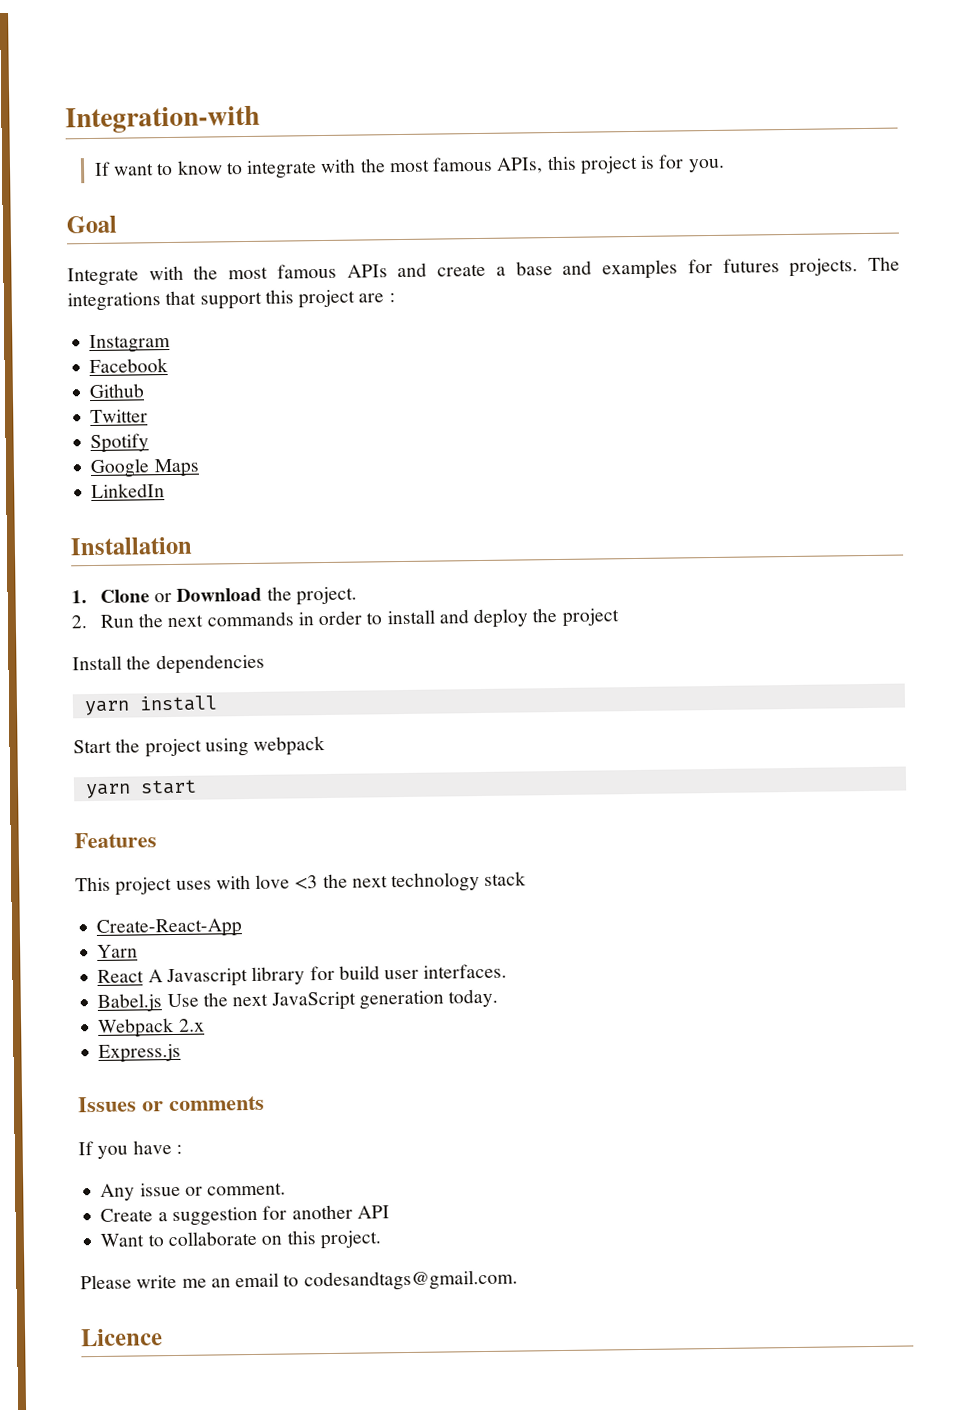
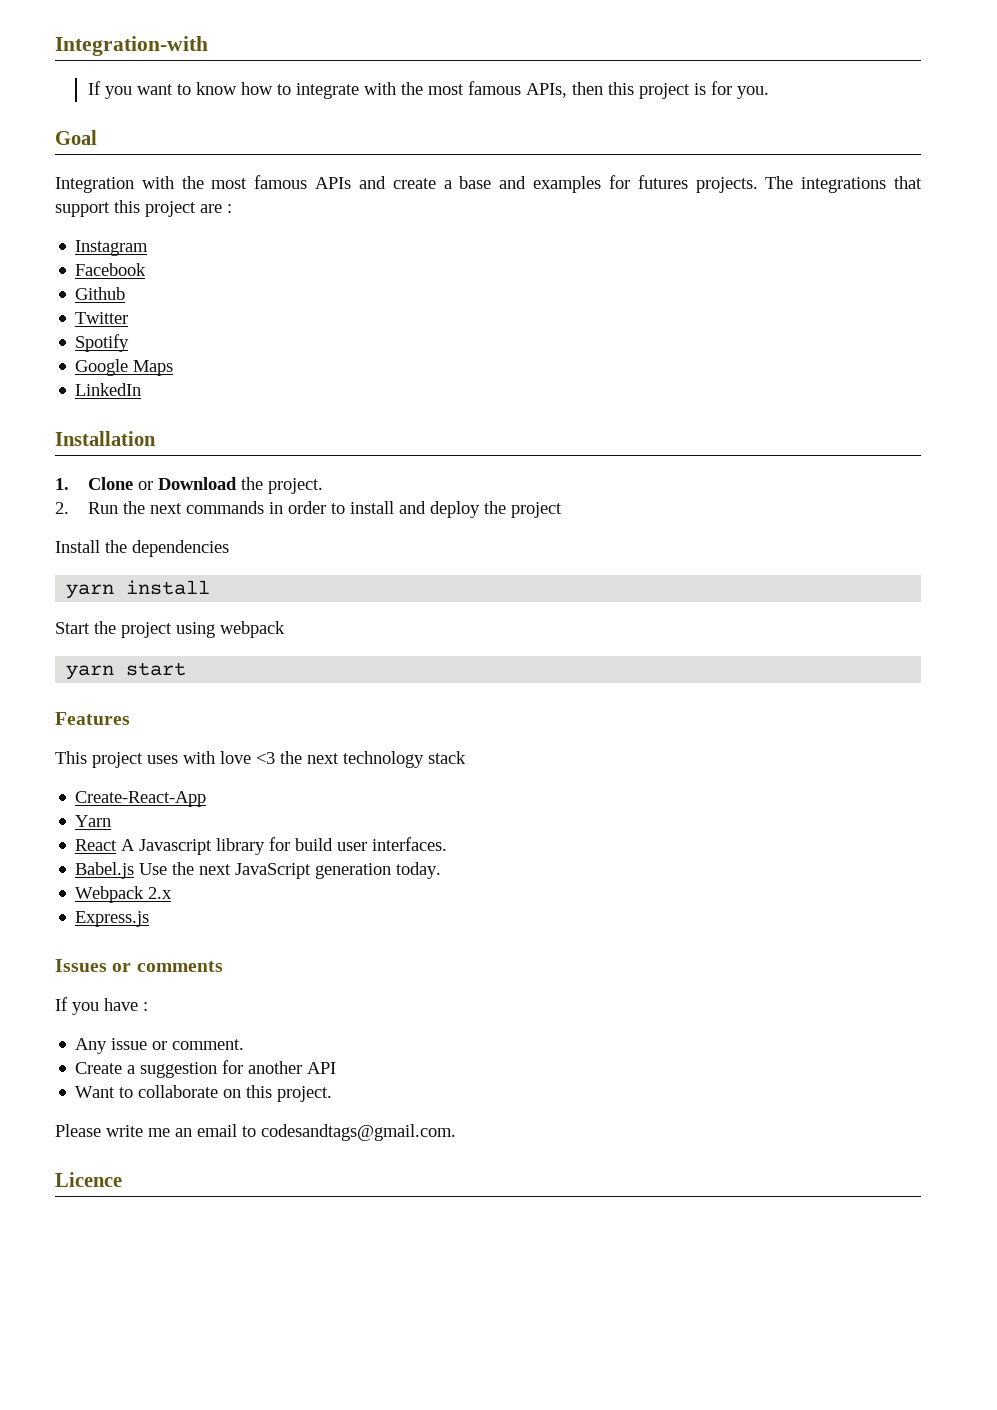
(111, 168) none -> [104,86,132,99] you
(223, 167) none -> [240,82,273,95] how
(544, 165) none -> [571,82,603,95] then
[67,267,139,287] Integrate -> [55,177,134,193] Integration

